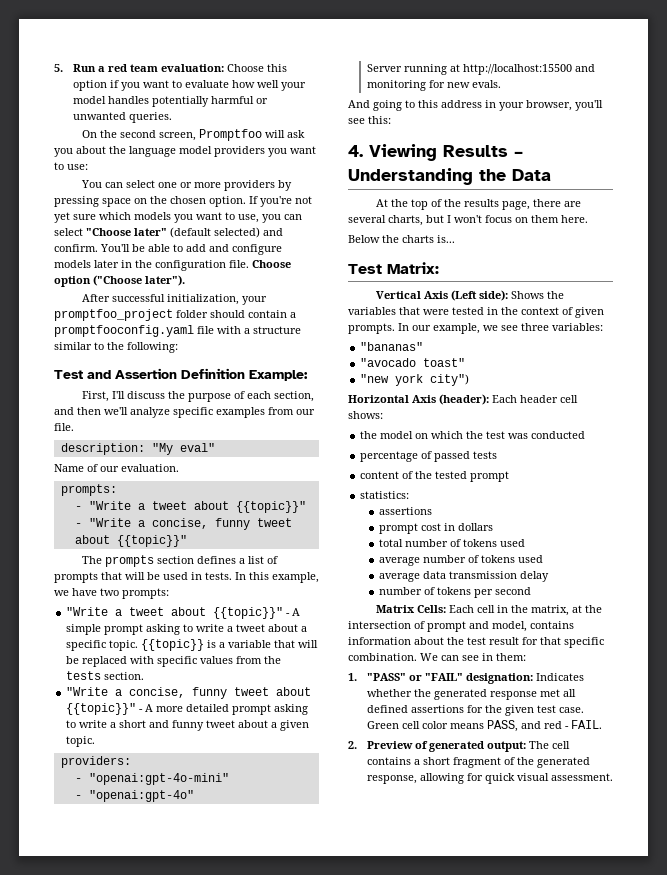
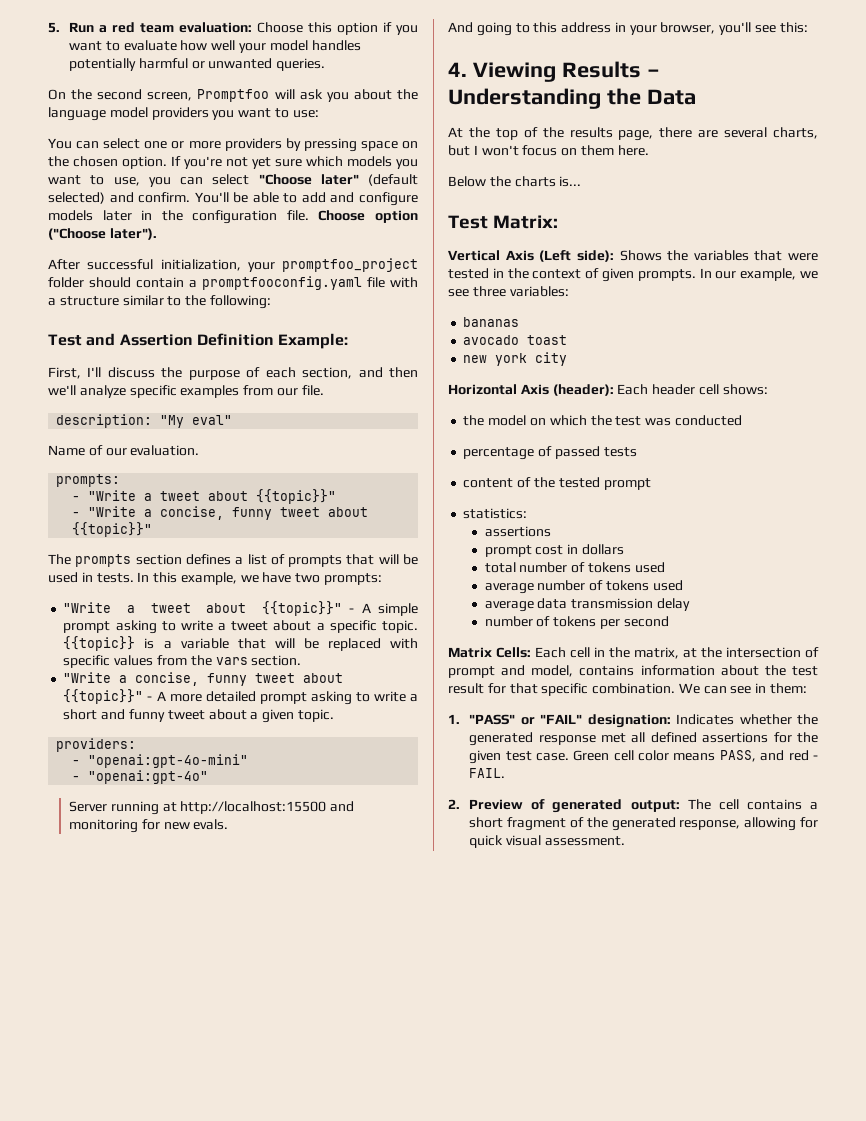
[66,671,102,680] tests -> [215,657,248,665] vars
[360,342,424,351] [360,358,466,367] [360,374,470,386] "bananas" // "avocado toast" // "new york city") -> [463,317,520,327] [463,335,568,345] [463,352,568,366] bananas // avocado toast // new york city

